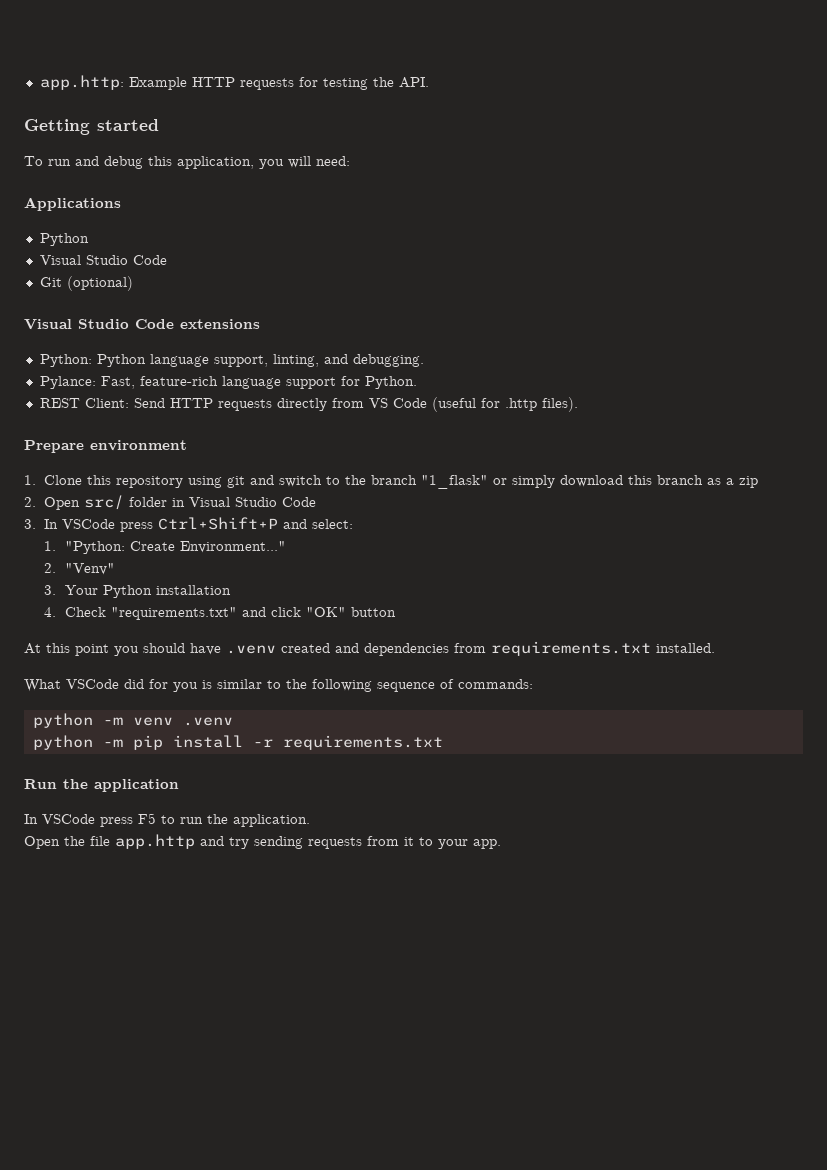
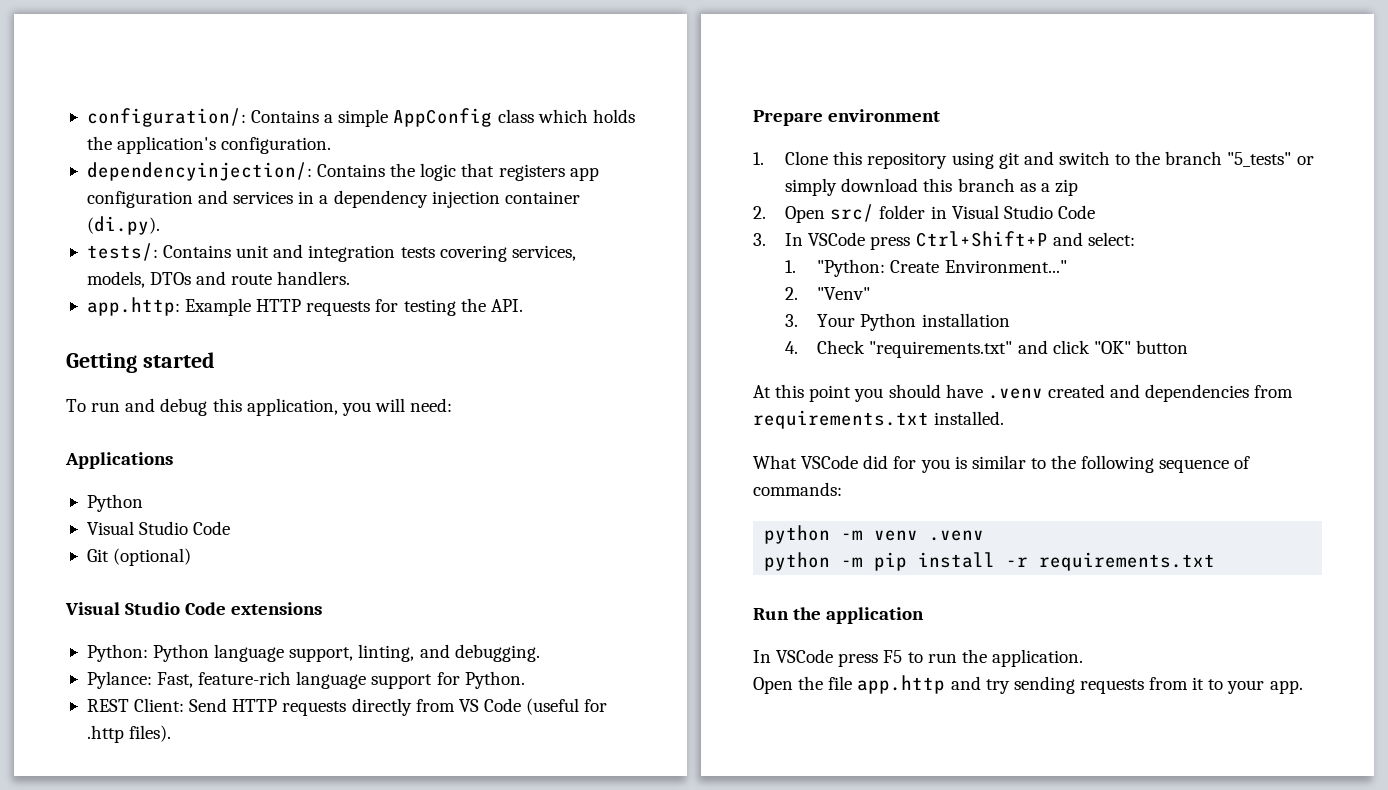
(39, 82) none -> [86,108,635,127] [86,136,332,154] [86,162,599,181] [86,190,580,208] [86,216,160,235] [86,243,576,262] [86,271,351,288] configuration/: Contains a simple AppConfig class which holds the application's configuration. // dependencyinjection/: Contains the logic that registers app configuration and services in a dependency injection container (di.py). // tests/: Contains unit and integration tests covering services, models, DTOs and route handlers. //
[421,475,489,489] "1_flask" -> [1227,152,1292,167] "5_tests"

